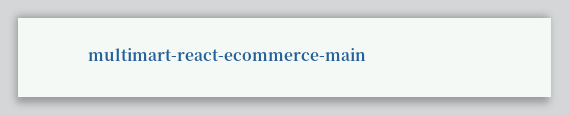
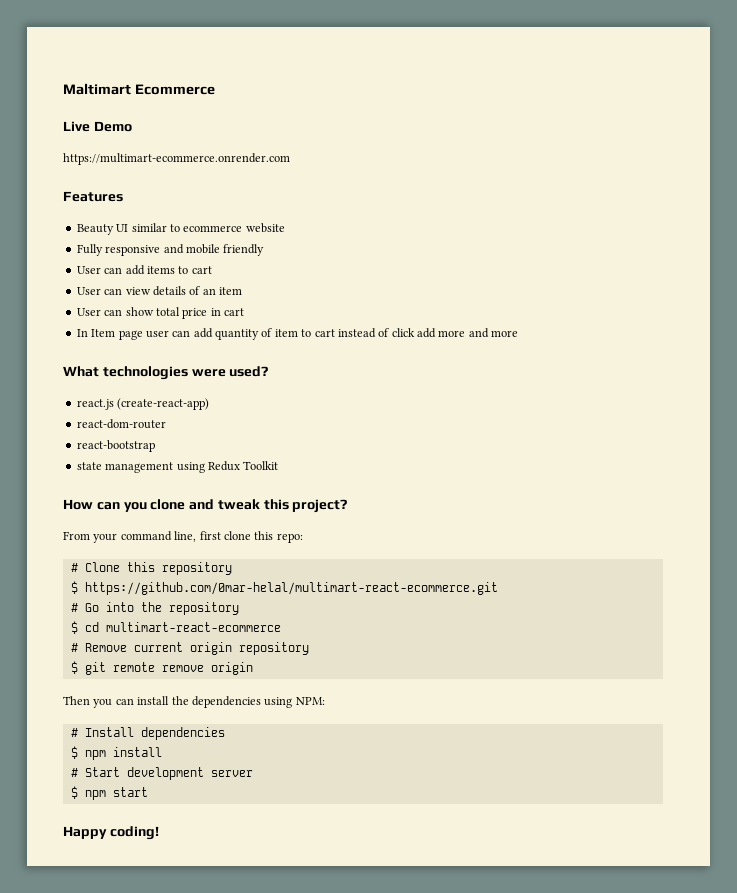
[88,48,366,61] multimart-react-ecommerce-main -> [63,83,215,95] [63,121,132,132] [63,153,290,165] [63,191,123,202] [76,223,285,235] [76,244,265,256] [76,265,212,275] [76,286,242,296] [76,307,244,319] [76,328,519,340] [63,366,269,380] [76,398,210,410] [76,419,166,429] [76,440,155,452] [76,461,279,473] [63,499,348,513] [63,531,303,543] [70,562,232,575] [70,581,498,595] [70,602,239,615] [70,621,281,634] [70,642,309,655] [70,661,253,675] [63,696,325,708] [70,727,225,740] [70,746,162,760] [70,767,253,780] [70,786,148,800] [63,826,159,840] Maltimart Ecommerce // Live Demo // https://multimart-ecommerce.onrender.com // Features // Beauty UI similar to ecommerce website // Fully responsive and mobile friendly // User can add items to cart // User can view details of an item // User can show total price in cart // In Item page user can add quantity of item to cart instead of click add more and more // What technologies were used? // react.js (create-react-app) // react-dom-router // react-bootstrap // state management using Redux Toolkit // How can you clone and tweak this project? // From your command line, first clone this repo: // # Clone this repository // $ https://github.com/0mar-helal/multimart-react-ecommerce.git // # Go into the repository // $ cd multimart-react-ecommerce // # Remove current origin repository // $ git remote remove origin // Then you can install the dependencies using NPM: // # Install dependencies // $ npm install // # Start development server // $ npm start // Happy coding!

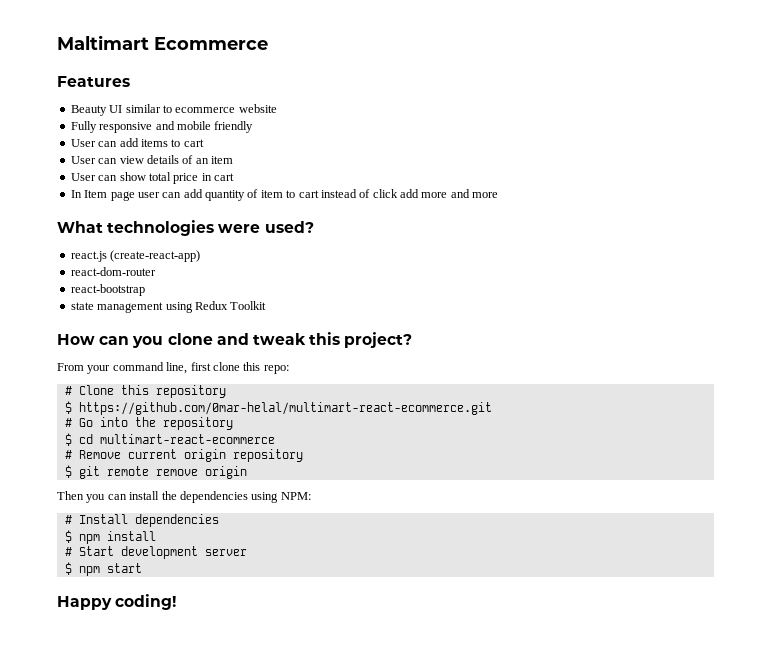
[63,121,132,132] [63,153,290,165] // Live Demo // https://multimart-ecommerce.onrender.com -> (268, 43) none

